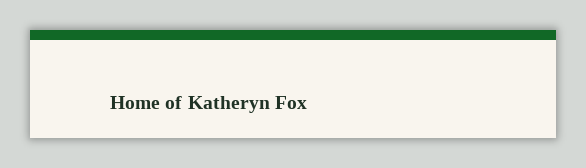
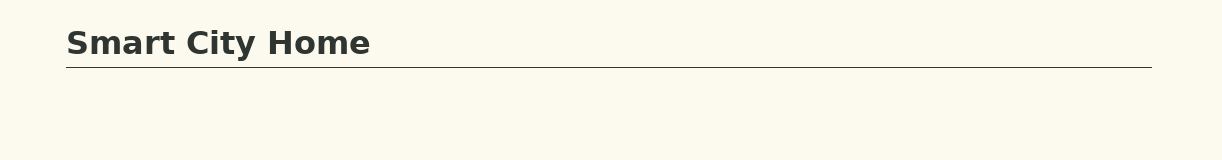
[110,96,307,113] Home of Katheryn Fox -> [66,30,371,61] Smart City Home

